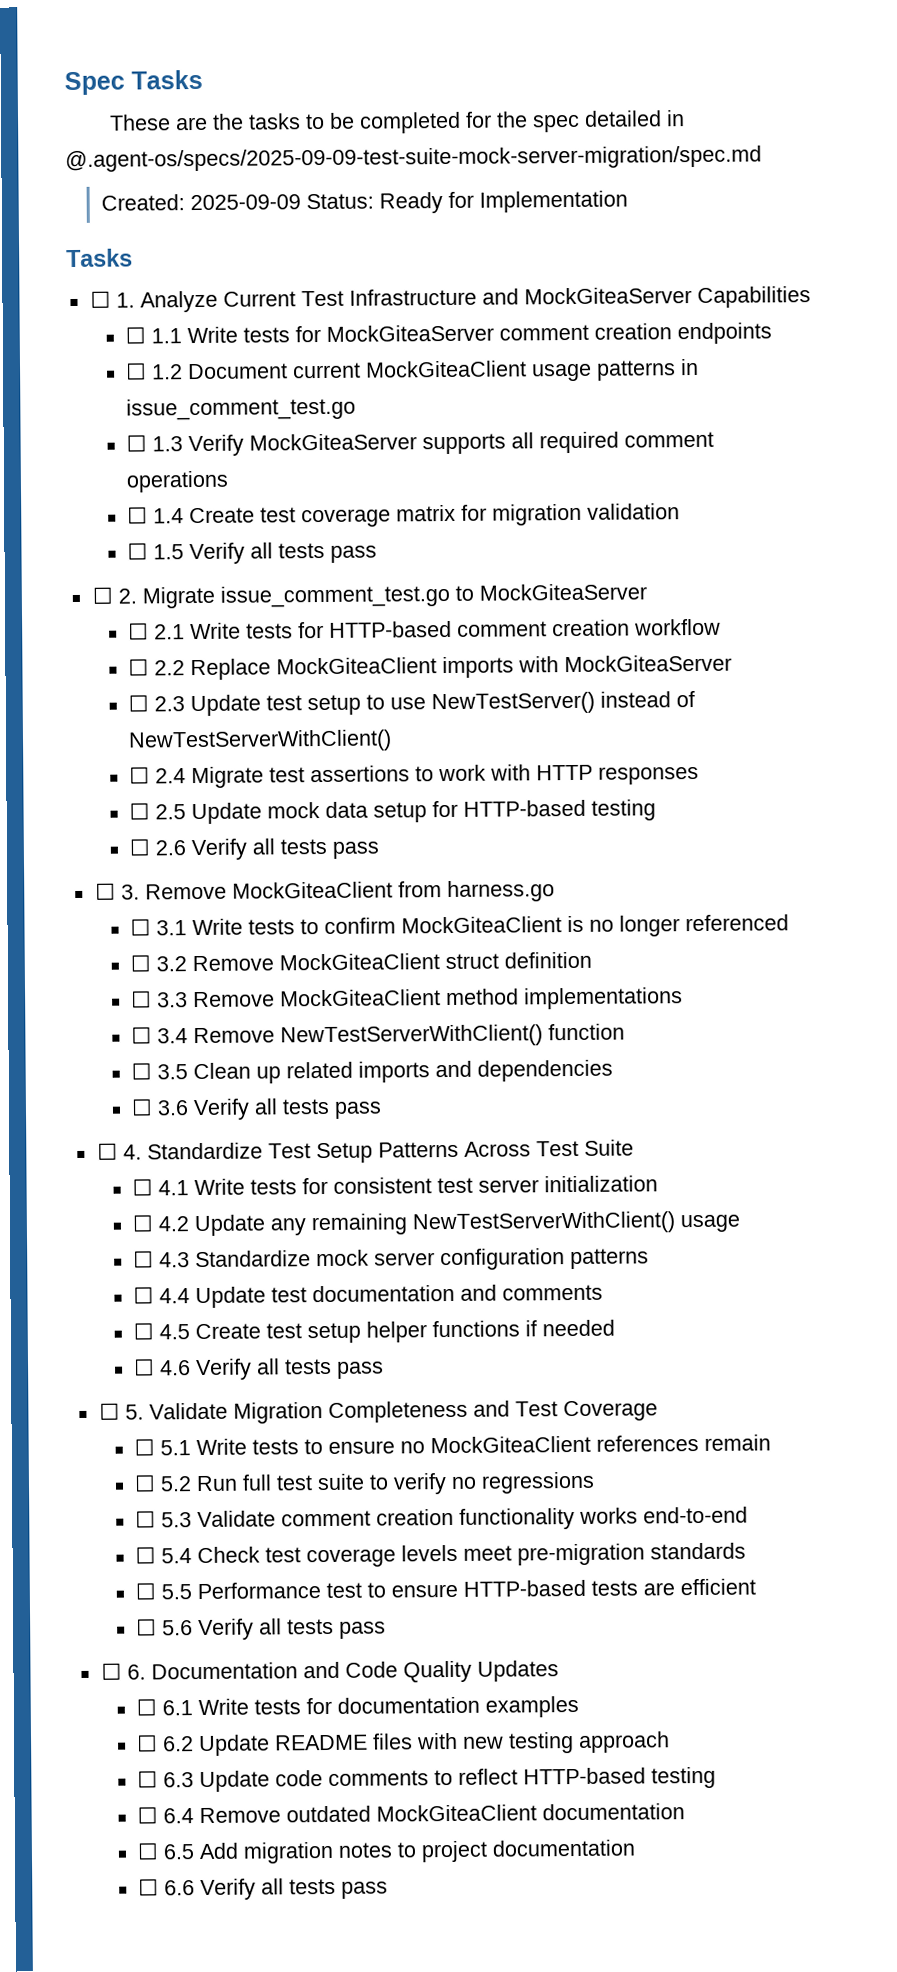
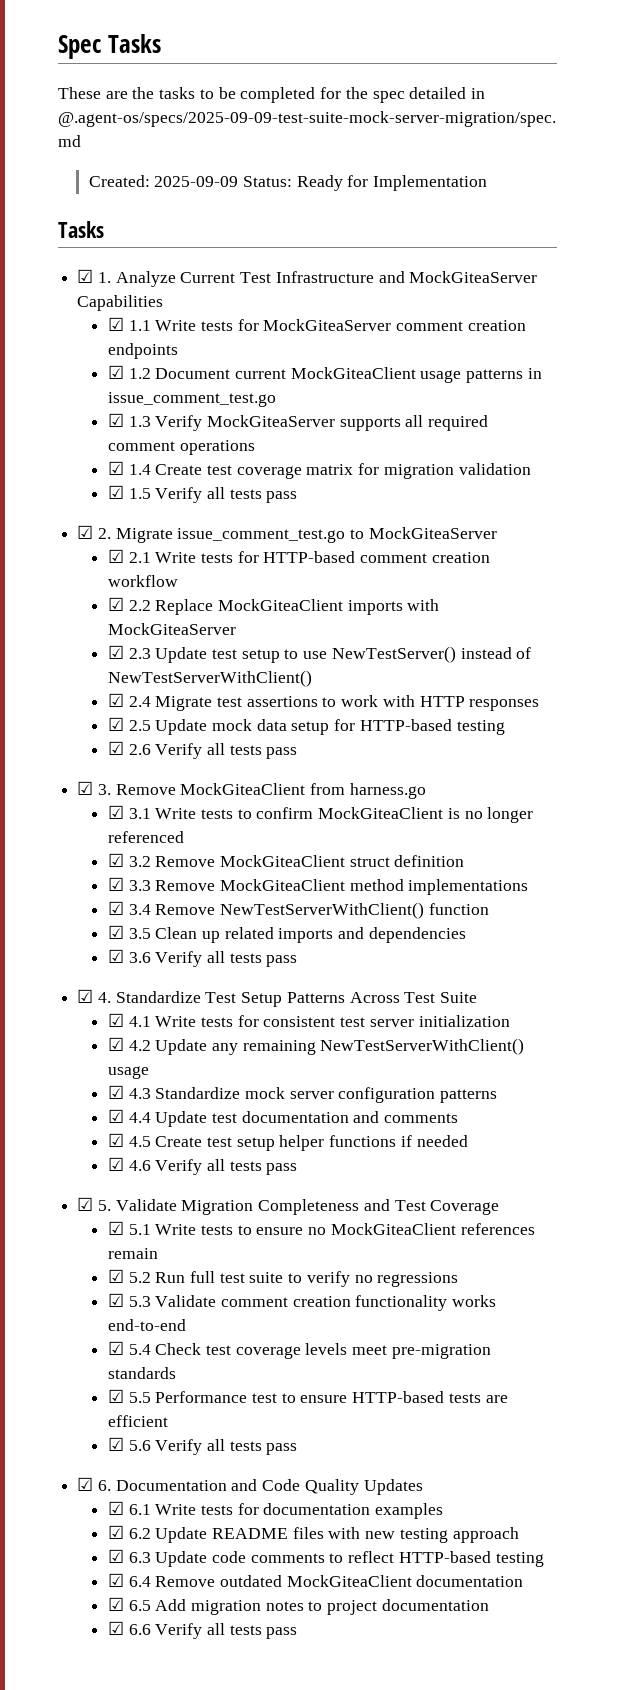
[89,290,111,308] ☐ -> [77,269,94,283] ☑
[125,326,147,344] ☐ -> [107,317,124,331] ☑
[125,362,148,380] ☐ -> [107,365,124,379] ☑
[126,434,148,452] ☐ -> [107,413,124,427] ☑
[127,506,149,524] ☐ -> [107,461,124,475] ☑
[127,542,149,560] ☐ -> [107,485,124,499] ☑
[91,586,113,604] ☐ -> [77,525,94,539] ☑
[128,622,150,640] ☐ -> [107,549,124,563] ☑
[128,658,150,676] ☐ -> [107,597,124,611] ☑
[128,694,150,712] ☐ -> [107,645,124,659] ☑
[129,766,151,784] ☐ -> [107,693,124,707] ☑
[129,802,151,820] ☐ -> [107,717,124,731] ☑
[129,838,151,856] ☐ -> [107,741,124,755] ☑
[94,882,116,900] ☐ -> [77,781,94,795] ☑
[130,918,152,936] ☐ -> [107,805,124,819] ☑
[130,954,152,972] ☐ -> [107,853,124,867] ☑
[131,990,153,1008] ☐ -> [107,877,124,891] ☑
[131,1026,153,1044] ☐ -> [107,901,124,915] ☑
[131,1062,153,1080] ☐ -> [107,925,124,939] ☑
[131,1098,154,1116] ☐ -> [107,949,124,963] ☑
[96,1142,118,1160] ☐ -> [77,989,94,1003] ☑
[132,1178,154,1196] ☐ -> [107,1013,124,1027] ☑
[132,1214,154,1232] ☐ -> [107,1037,124,1051] ☑
[133,1250,155,1268] ☐ -> [107,1085,124,1099] ☑
[133,1286,155,1304] ☐ -> [107,1109,124,1123] ☑
[133,1322,155,1340] ☐ -> [107,1133,124,1147] ☑
[133,1358,156,1376] ☐ -> [107,1157,124,1171] ☑
[98,1402,120,1420] ☐ -> [77,1197,94,1211] ☑
[134,1438,156,1456] ☐ -> [107,1221,124,1235] ☑
[134,1474,157,1492] ☐ -> [107,1269,124,1283] ☑
[135,1510,157,1528] ☐ -> [107,1293,124,1307] ☑
[135,1546,157,1564] ☐ -> [107,1341,124,1355] ☑
[135,1582,157,1600] ☐ -> [107,1389,124,1403] ☑
[136,1618,158,1636] ☐ -> [107,1437,124,1451] ☑
[100,1662,122,1680] ☐ -> [77,1477,94,1491] ☑
[136,1698,158,1716] ☐ -> [107,1501,124,1515] ☑
[136,1734,159,1752] ☐ -> [107,1525,124,1539] ☑
[137,1770,159,1788] ☐ -> [107,1549,124,1563] ☑
[137,1806,159,1824] ☐ -> [107,1573,124,1587] ☑
[137,1842,160,1860] ☐ -> [107,1597,124,1611] ☑
[138,1878,160,1896] ☐ -> [107,1621,124,1635] ☑

